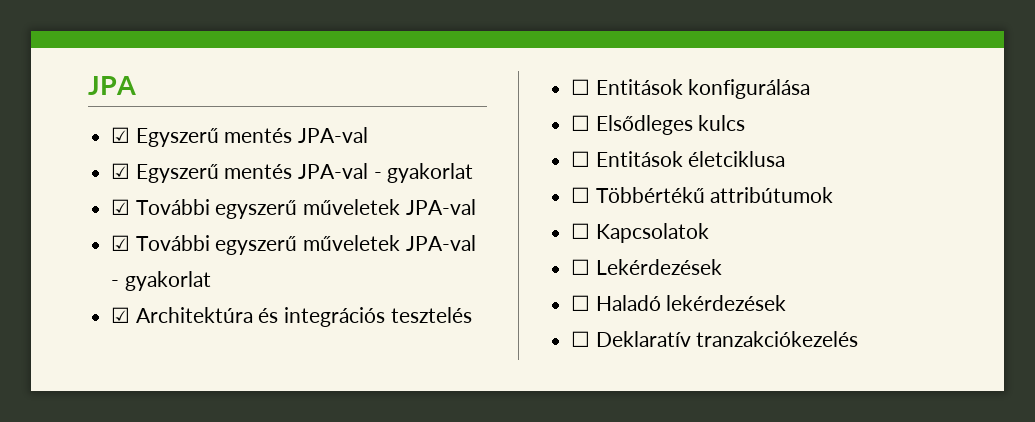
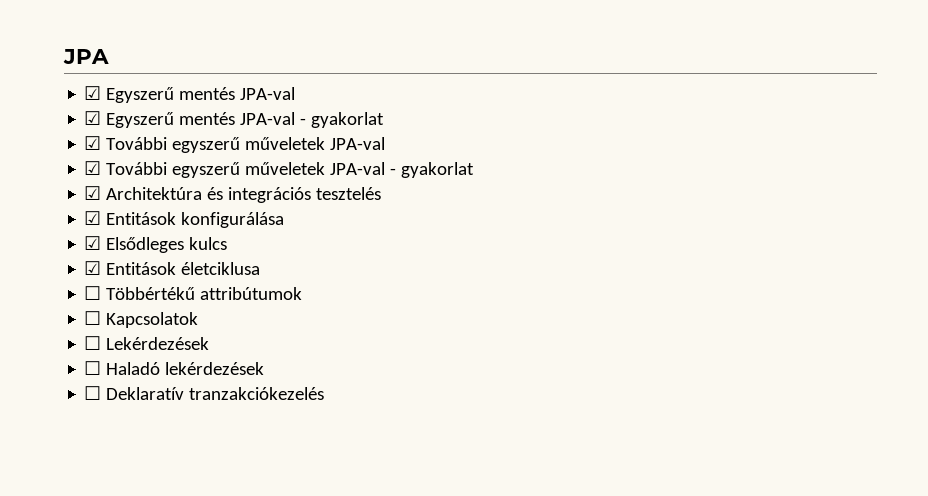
[571,79,591,95] ☐ -> [84,211,102,225] ☑
[571,115,591,131] ☐ -> [84,236,102,250] ☑
[571,151,591,167] ☐ -> [84,261,102,275] ☑

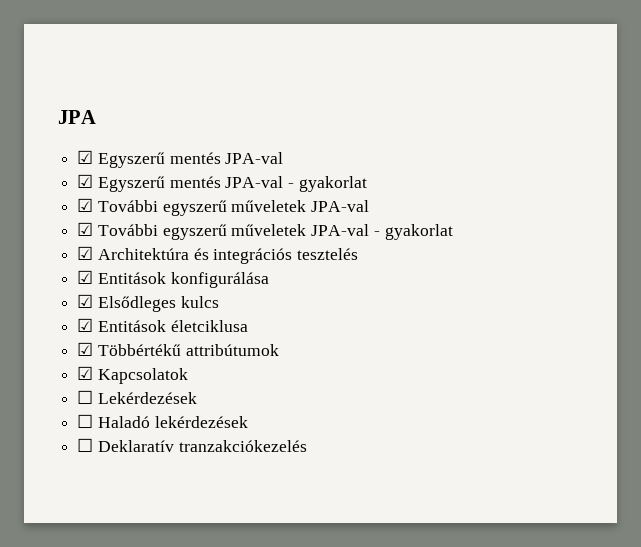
[84,286,102,300] ☐ -> [77,342,94,356] ☑
[84,311,102,325] ☐ -> [77,366,94,380] ☑

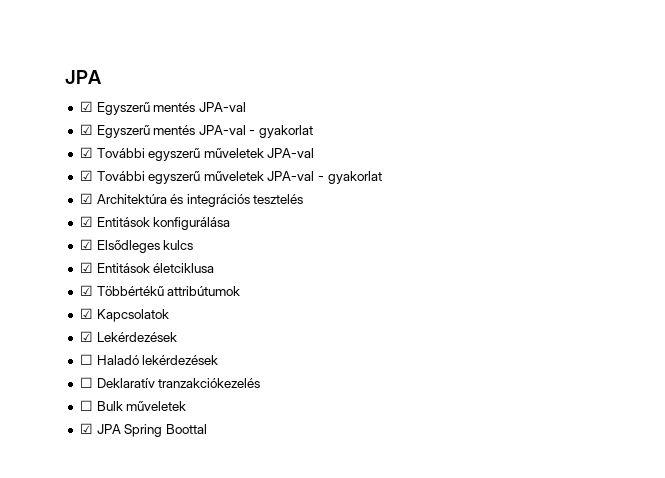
[77,390,94,404] ☐ -> [79,331,93,342] ☑
(307, 446) none -> [79,400,187,411] [79,423,207,437] // ☐ Bulk műveletek // ☑ JPA Spring Boottal

